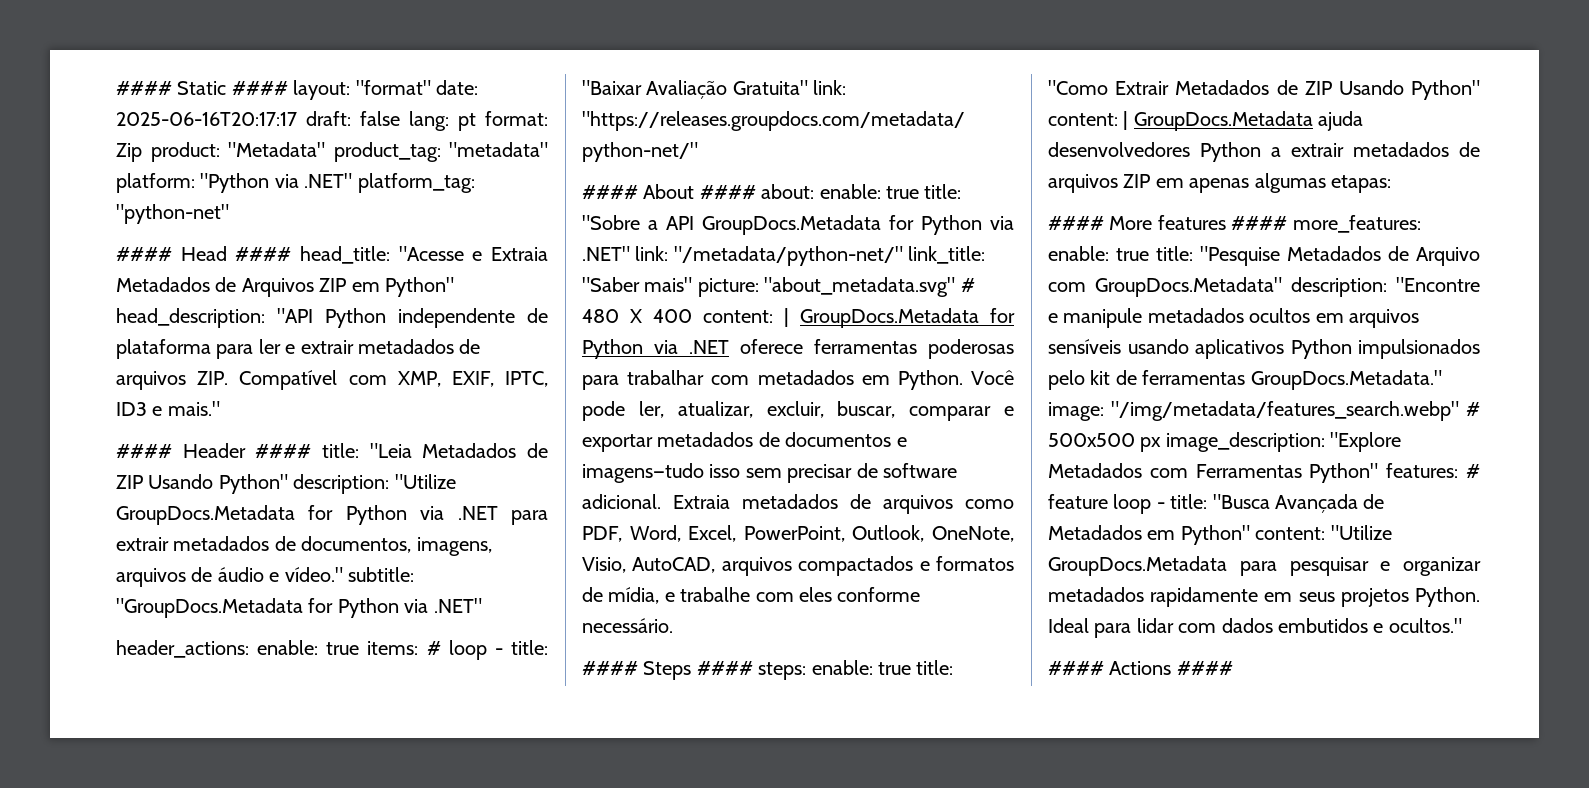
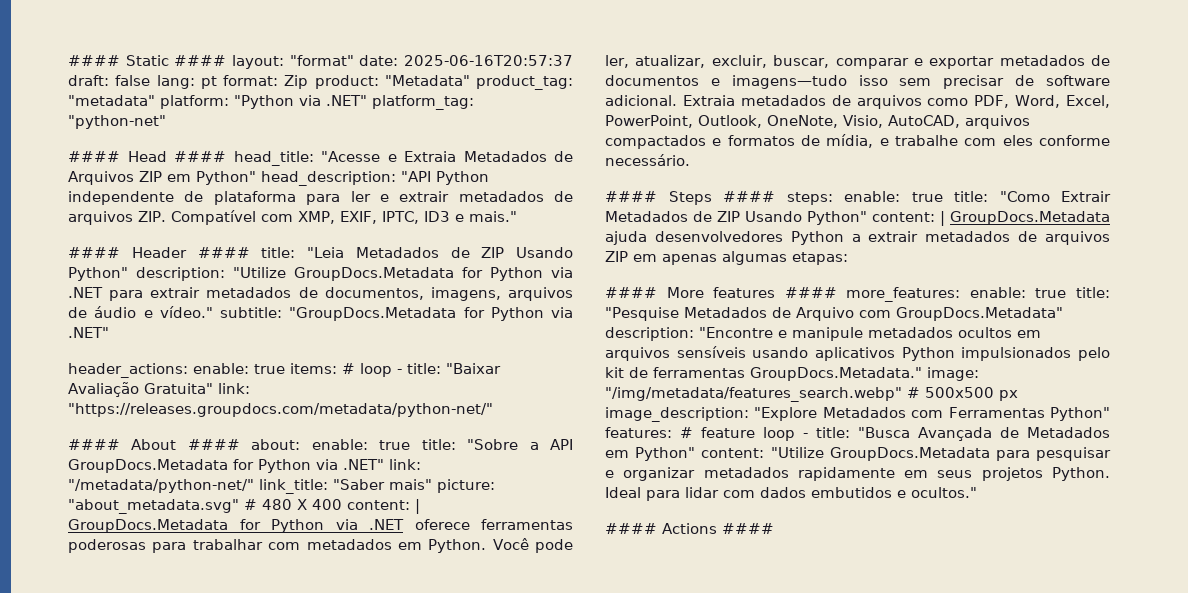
[116,112,297,126] 2025-06-16T20:17:17 -> [404,55,573,66] 2025-06-16T20:57:37

